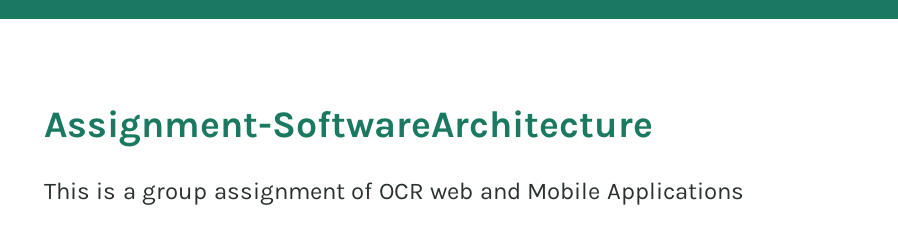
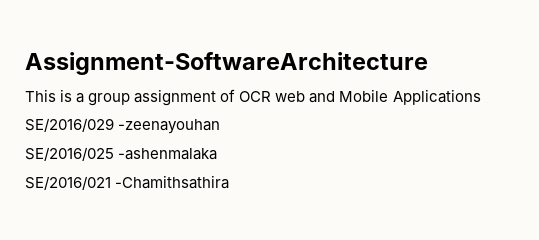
(744, 193) none -> [25,118,221,134] [25,147,218,161] [25,175,230,190] // SE/2016/029 -zeenayouhan // SE/2016/025 -ashenmalaka // SE/2016/021 -Chamithsathira

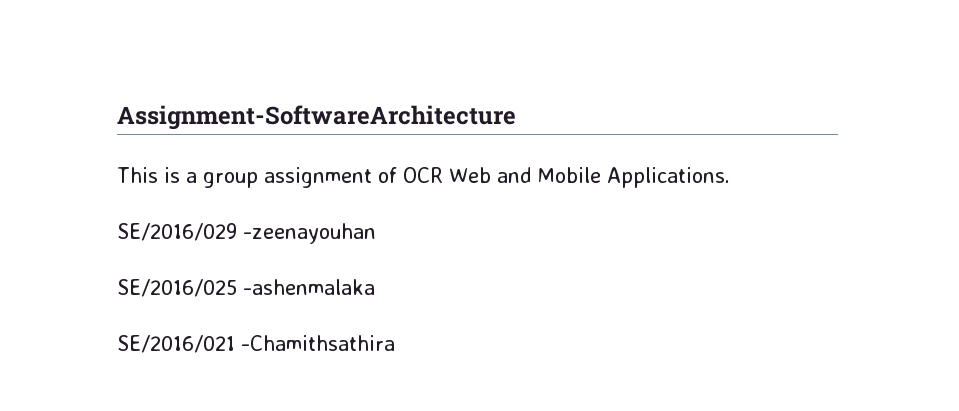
[275,91,306,102] web -> [449,167,491,183] Web
[392,89,481,105] Applications -> [606,167,730,188] Applications.

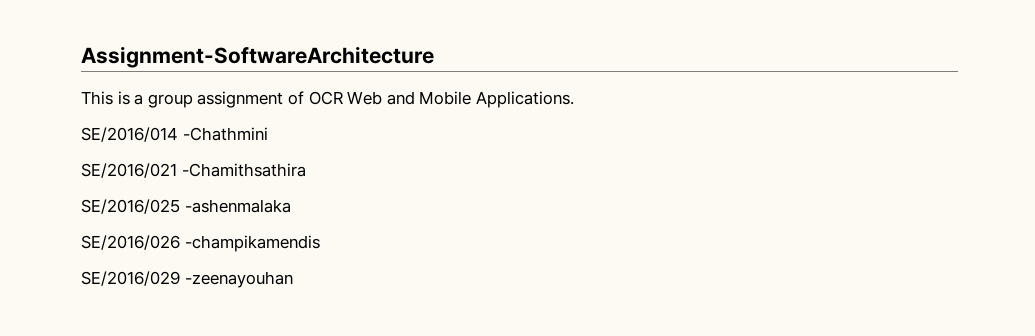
[117,223,376,244] [117,279,375,297] [117,335,395,353] SE/2016/029 -zeenayouhan // SE/2016/025 -ashenmalaka // SE/2016/021 -Chamithsathira -> [81,127,268,142] [81,163,306,178] [81,199,291,214] [81,235,320,252] [81,271,293,288] SE/2016/014 -Chathmini // SE/2016/021 -Chamithsathira // SE/2016/025 -ashenmalaka // SE/2016/026 -champikamendis // SE/2016/029 -zeenayouhan

